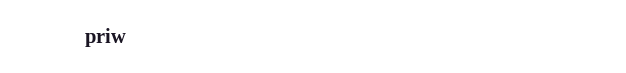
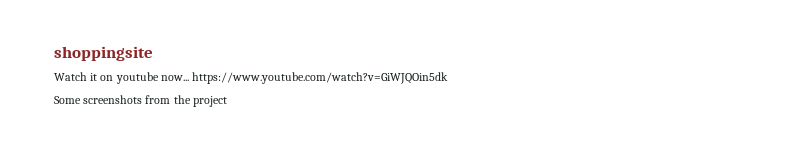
[85,28,126,47] priw -> [54,46,153,61] [54,72,449,84] [54,95,227,107] shoppingsite // Watch it on youtube now... https://www.youtube.com/watch?v=GiWJQOin5dk // Some screenshots from the project

